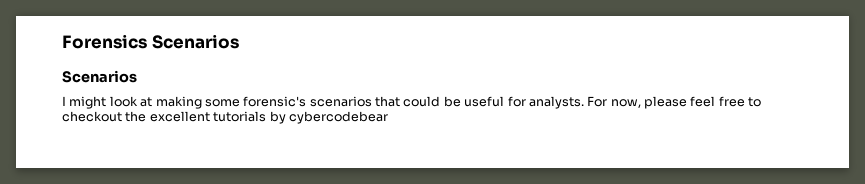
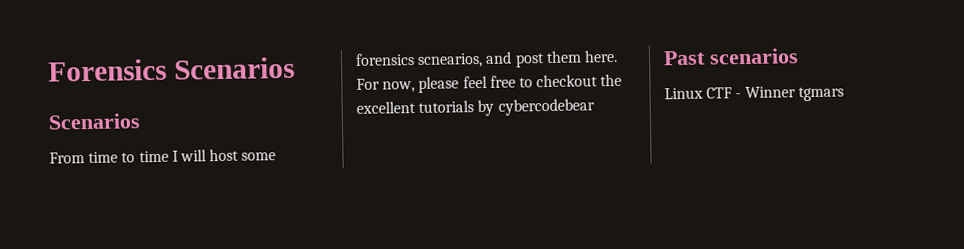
[62,96,584,109] I might look at making some forensic's scenarios that could be useful for analysts. -> [49,148,277,164] [355,49,618,68] From time to time I will host some forensics scnearios, and post them here.
(388, 117) none -> [663,48,799,66] [664,86,844,102] // Past scenarios // Linux CTF - Winner tgmars

